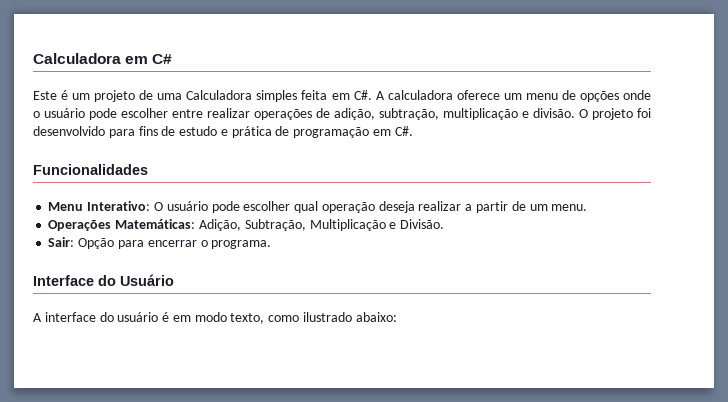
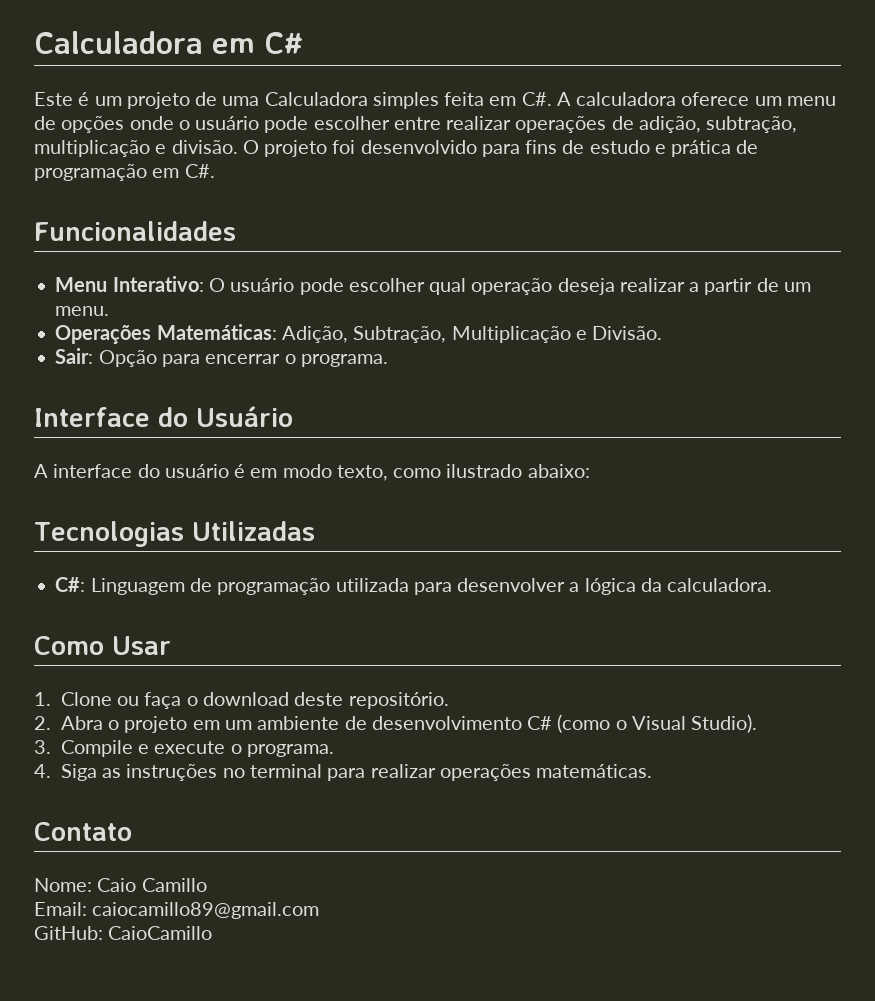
(397, 317) none -> [34,521,315,547] [55,577,773,595] [34,636,171,655] [34,692,449,709] [34,714,758,733] [34,740,334,757] [34,764,653,781] [34,822,132,841] [34,878,207,892] [34,902,320,919] [34,926,213,940] // Tecnologias Utilizadas // C#: Linguagem de programação utilizada para desenvolver a lógica da calculadora. // Como Usar // 1. Clone ou faça o download deste repositório. // 2. Abra o projeto em um ambiente de desenvolvimento C# (como o Visual Studio). // 3. Compile e execute o programa. // 4. Siga as instruções no terminal para realizar operações matemáticas. // Contato // Nome: Caio Camillo // Email: caiocamillo89@gmail.com // GitHub: CaioCamillo

